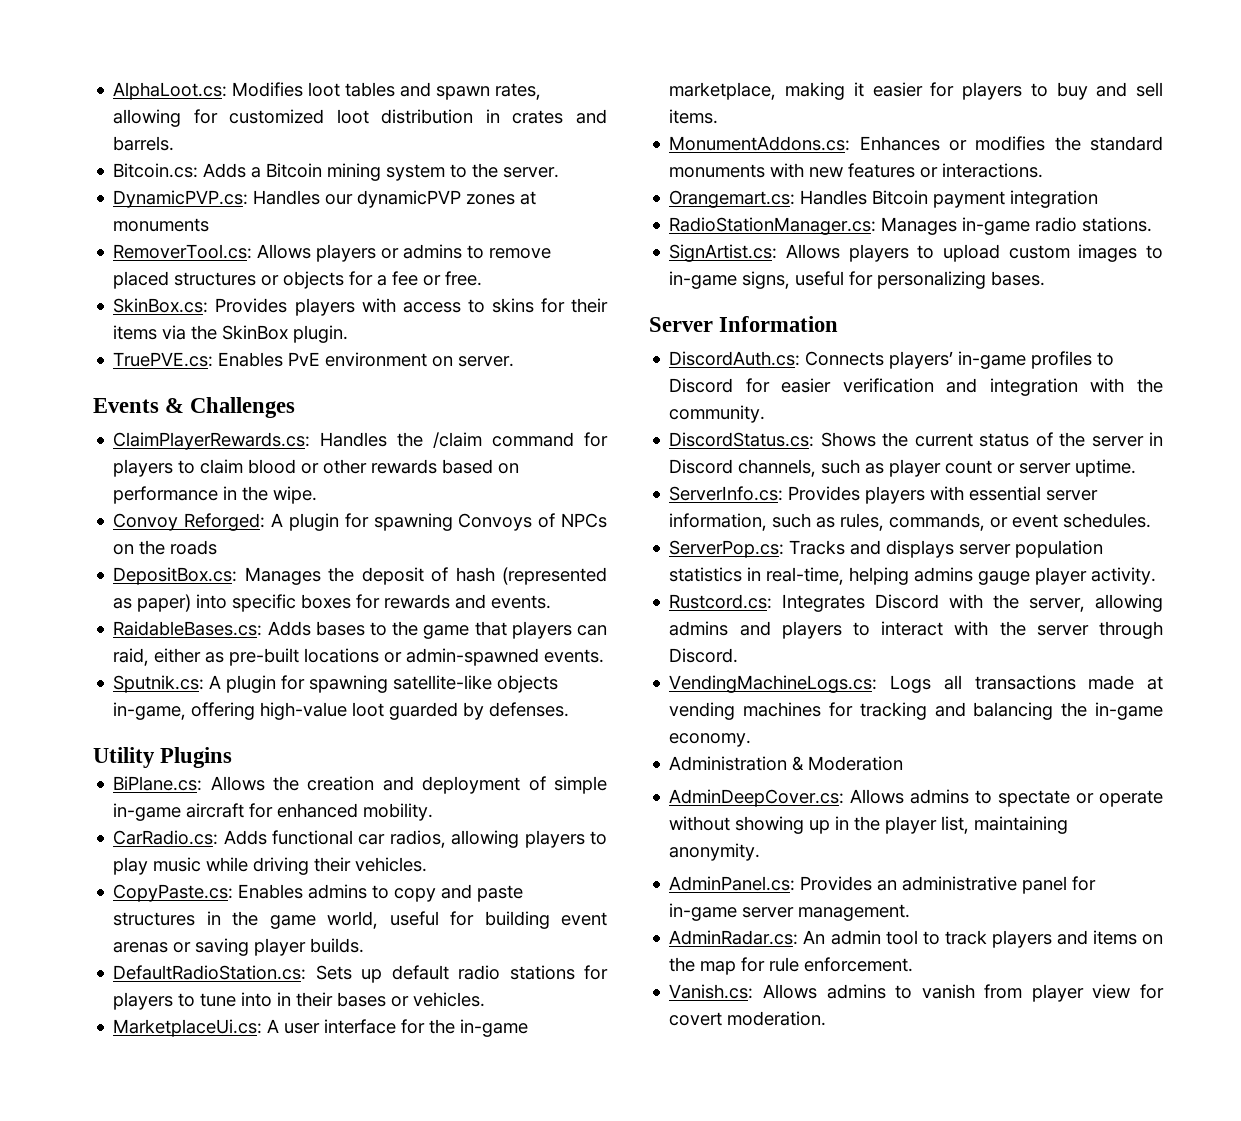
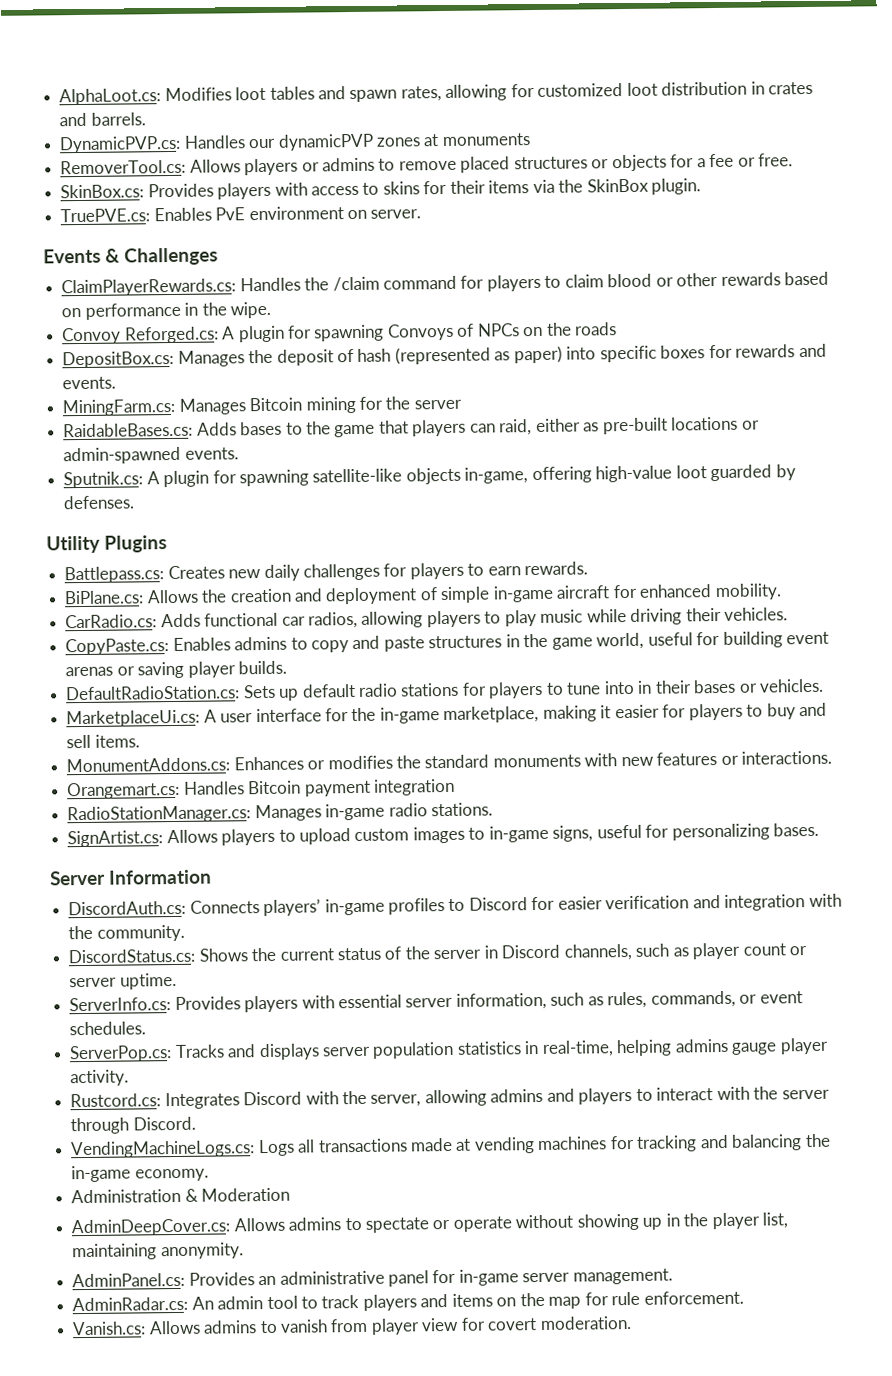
[113,163,560,181] // Bitcoin.cs: Adds a Bitcoin mining system to the server. -> (146, 119) none
[184,513,266,531] Reforged: -> [124,326,219,344] Reforged.cs:
(552, 602) none -> [62,396,462,417] // MiningFarm.cs: Manages Bitcoin mining for the server
(233, 757) none -> [64,561,589,584] // Battlepass.cs: Creates new daily challenges for players to earn rewards.

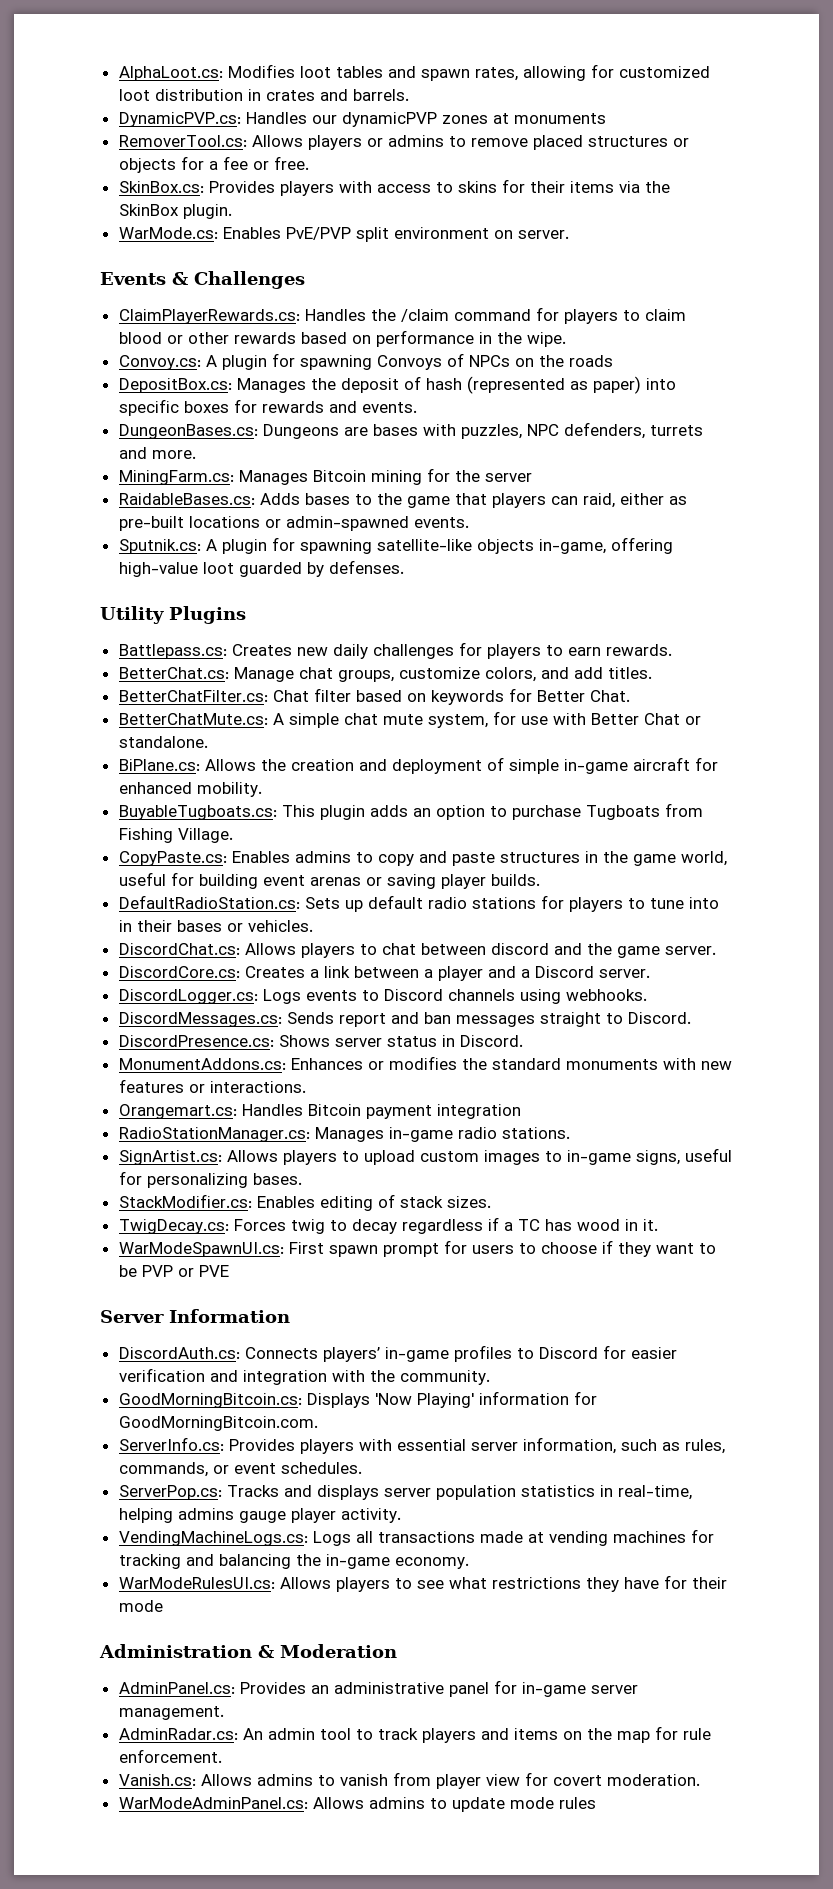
[60,207,246,223] TruePVE.cs: Enables PvE -> [118,227,389,242] WarMode.cs: Enables PvE/PVP split
[62,326,219,345] Convoy Reforged.cs: -> [118,355,201,370] Convoy.cs:
(117, 383) none -> [118,422,703,439] [118,447,196,459] // DungeonBases.cs: Dungeons are bases with puzzles, NPC defenders, turrets and more.
(589, 568) none -> [118,667,652,682] [118,688,630,705] [118,711,701,728] [118,736,208,748] // BetterChat.cs: Manage chat groups, customize colors, and add titles. // BetterChatFilter.cs: Chat filter based on keywords for Better Chat. // BetterChatMute.cs: A simple chat mute system, for use with Better Chat or standalone.
[65,607,789,629] CarRadio.cs: Adds functional car radios, allowing players to play music while driving their vehicles. -> [118,803,703,820] [118,828,233,843] BuyableTugboats.cs: This plugin adds an option to purchase Tugboats from Fishing Village.
[66,702,827,728] [66,734,140,749] MarketplaceUi.cs: A user interface for the in-game marketplace, making it easier for players to buy and sell items. -> [118,943,716,958] [118,966,650,981] [118,989,647,1004] [118,1012,691,1027] [118,1035,523,1047] DiscordChat.cs: Allows players to chat between discord and the game server. // DiscordCore.cs: Creates a link between a player and a Discord server. // DiscordLogger.cs: Logs events to Discord channels using webhooks. // DiscordMessages.cs: Sends report and ban messages straight to Discord. // DiscordPresence.cs: Shows server status in Discord.
(820, 829) none -> [118,1194,491,1211] [118,1217,658,1234] [118,1240,716,1257] [118,1265,229,1277] // StackModifier.cs: Enables editing of stack sizes. // TwigDecay.cs: Forces twig to decay regardless if a TC has wood in it. // WarModeSpawnUI.cs: First spawn prompt for users to choose if they want to be PVP or PVE
[68,942,807,964] [69,972,177,990] DiscordStatus.cs: Shows the current status of the server in Discord channels, such as player count or server uptime. -> [118,1391,597,1408] [118,1416,318,1431] GoodMorningBitcoin.cs: Displays 'Now Playing' information for GoodMorningBitcoin.com.
[70,1086,830,1110] [70,1116,196,1135] // Rustcord.cs: Integrates Discord with the server, allowing admins and players to interact with the server through Discord. -> (401, 1515) none
[71,1187,291,1204] [71,1212,789,1237] [72,1242,244,1261] Administration & Moderation // AdminDeepCover.cs: Allows admins to spectate or operate without showing up in the player list, maintaining anonymity. -> [118,1575,727,1592] [118,1600,163,1612] [99,1644,397,1658] WarModeRulesUI.cs: Allows players to see what restrictions they have for their mode // Administration & Moderation
(632, 1323) none -> [118,1797,596,1812] // WarModeAdminPanel.cs: Allows admins to update mode rules

